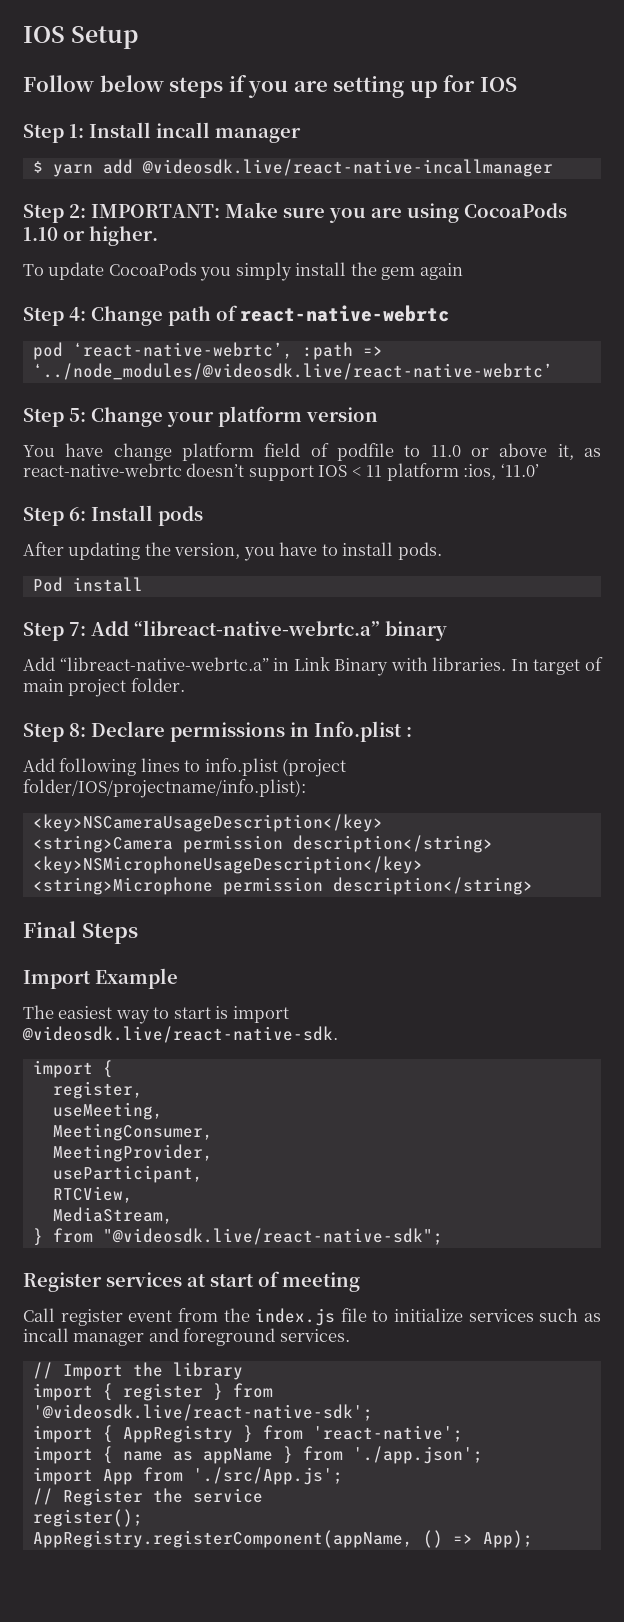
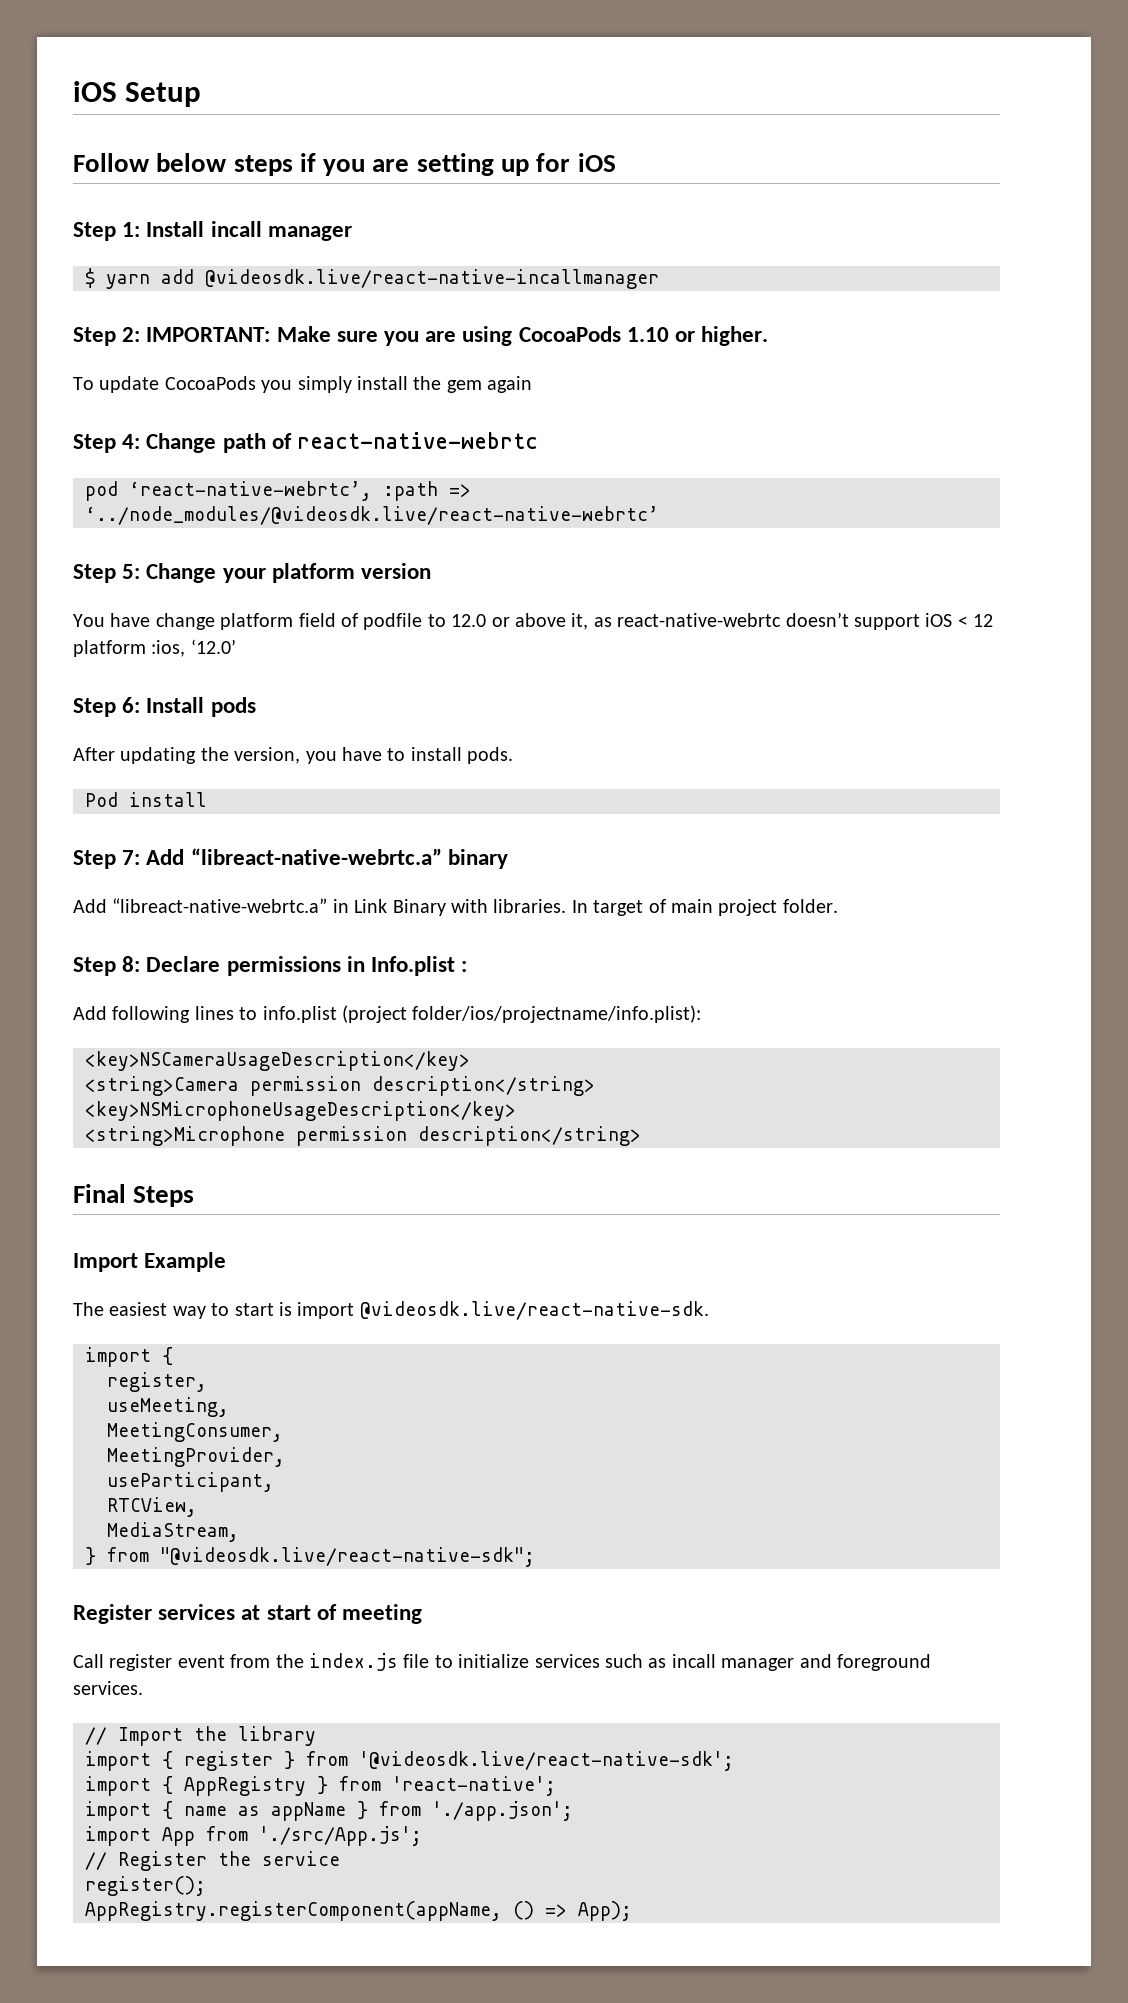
[23,26,65,43] IOS -> [73,81,117,102] iOS
[479,77,517,92] IOS -> [577,153,616,172] iOS
[430,445,461,457] 11.0 -> [451,614,487,627] 12.0
[318,465,383,477] IOS < 11 -> [925,613,994,627] iOS < 12
[500,463,539,477] ‘11.0’ -> [190,639,236,654] ‘12.0’
[23,779,306,798] folder/IOS/projectname/info.plist): -> [412,1005,702,1023] folder/ios/projectname/info.plist):

